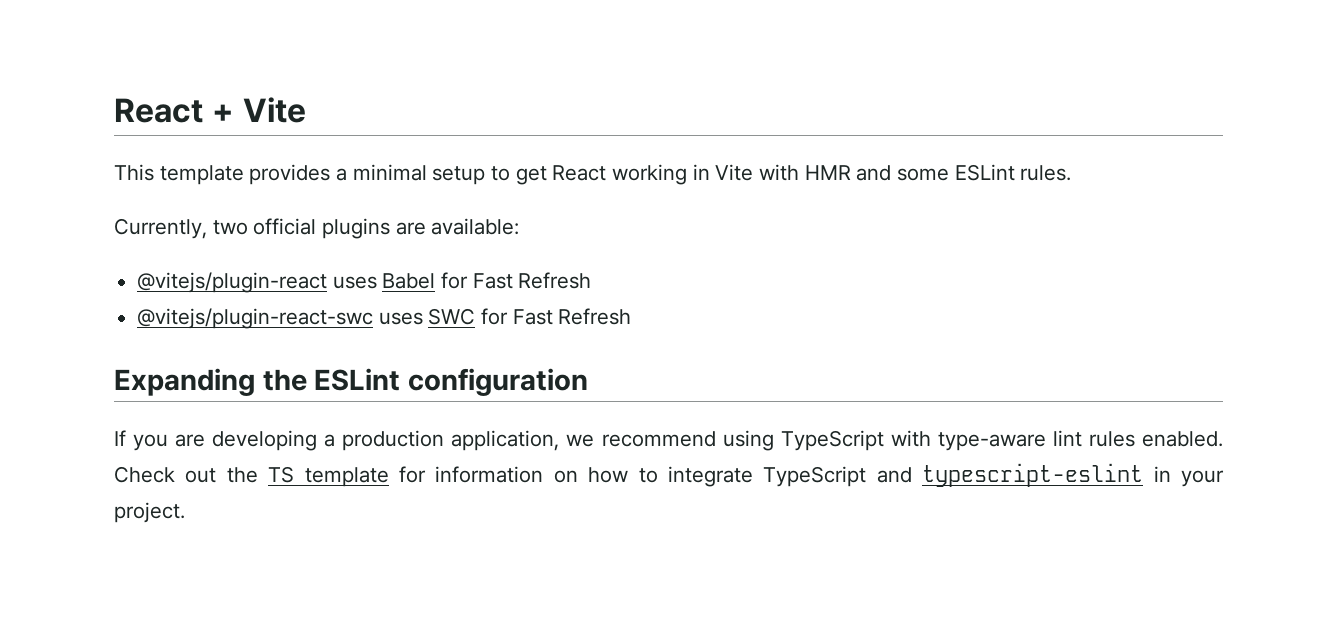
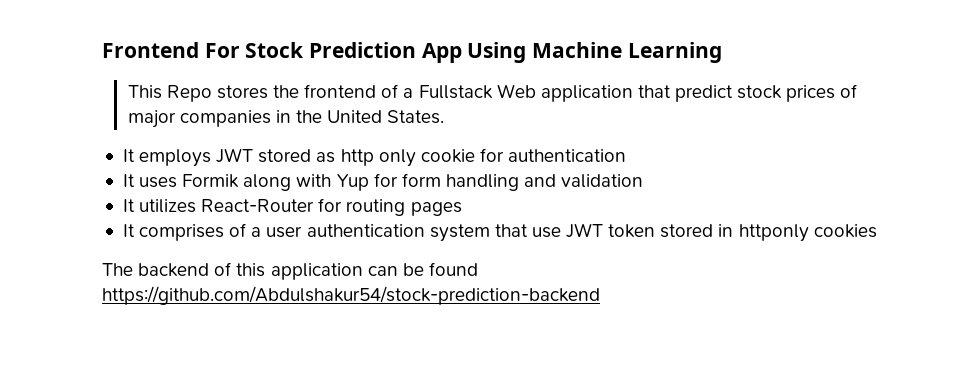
[114,97,306,123] [114,164,1072,185] [114,218,520,239] [137,272,592,293] [137,308,632,329] [114,368,589,396] [114,430,1224,451] [114,463,1224,487] [114,502,185,523] React + Vite // This template provides a minimal setup to get React working in Vite with HMR and some ESLint rules. // Currently, two official plugins are available: // @vitejs/plugin-react uses Babel for Fast Refresh // @vitejs/plugin-react-swc uses SWC for Fast Refresh // Expanding the ESLint configuration // If you are developing a production application, we recommend using TypeScript with type-aware lint rules enabled. Check out the TS template for information on how to integrate TypeScript and typescript-eslint in your project. -> [102,42,722,63] [127,84,858,102] [127,110,445,128] [122,148,627,167] [122,173,644,191] [122,198,462,216] [122,223,877,242] [102,262,478,280] [102,286,600,305] Frontend For Stock Prediction App Using Machine Learning // This Repo stores the frontend of a Fullstack Web application that predict stock prices of major companies in the United States. // It employs JWT stored as http only cookie for authentication // It uses Formik along with Yup for form handling and validation // It utilizes React-Router for routing pages // It comprises of a user authentication system that use JWT token stored in httponly cookies // The backend of this application can be found https://github.com/Abdulshakur54/stock-prediction-backend

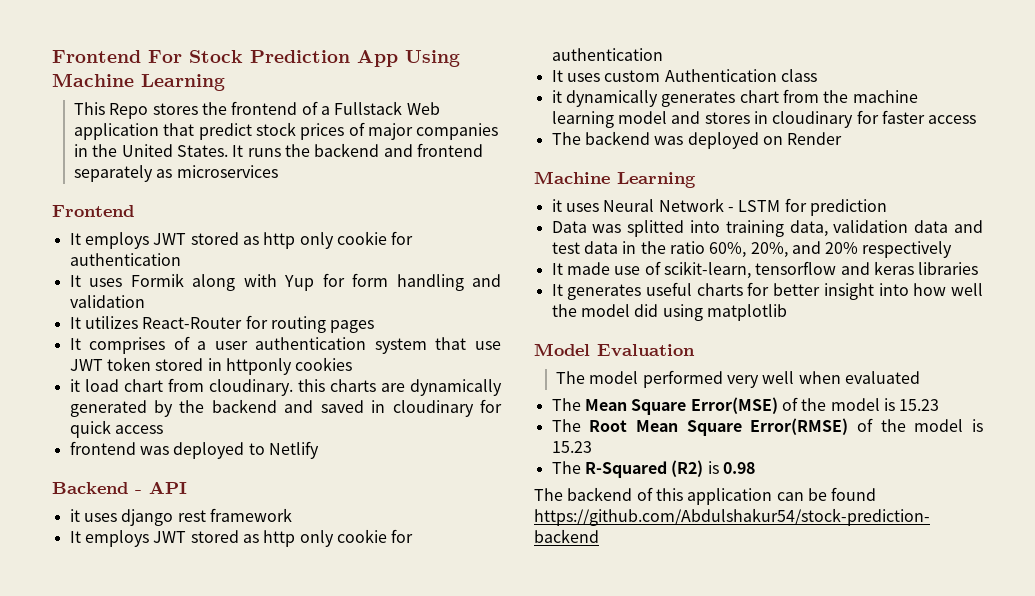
(445, 117) none -> [232,143,483,157] [74,165,278,182] [52,205,134,217] It runs the backend and frontend separately as microservices // Frontend
(877, 231) none -> [69,378,503,396] [69,399,503,417] [69,420,163,438] [69,441,319,459] [52,481,187,494] [69,508,292,526] [69,529,414,547] [551,48,663,61] [551,69,817,82] [551,89,918,107] [551,110,977,128] [551,131,843,149] [534,171,696,188] [551,198,887,216] [551,220,983,237] [551,241,953,258] [551,261,979,279] [551,282,983,300] [551,304,787,321] [534,343,695,357] [556,370,920,388] [551,397,940,415] [551,418,983,436] [551,441,592,453] [551,460,755,478] // it load chart from cloudinary. this charts are dynamically generated by the backend and saved in cloudinary for quick access // frontend was deployed to Netlify // Backend - API // it uses django rest framework // It employs JWT stored as http only cookie for authentication // It uses custom Authentication class // it dynamically generates chart from the machine learning model and stores in cloudinary for faster access // The backend was deployed on Render // Machine Learning // it uses Neural Network - LSTM for prediction // Data was splitted into training data, validation data and test data in the ratio 60%, 20%, and 20% respectively // It made use of scikit-learn, tensorflow and keras libraries // It generates useful charts for better insight into how well the model did using matplotlib // Model Evaluation // The model performed very well when evaluated // The Mean Square Error(MSE) of the model is 15.23 // The Root Mean Square Error(RMSE) of the model is 15.23 // The R-Squared (R2) is 0.98

